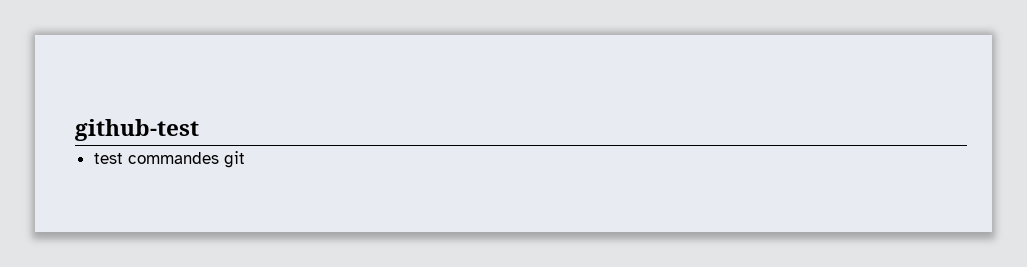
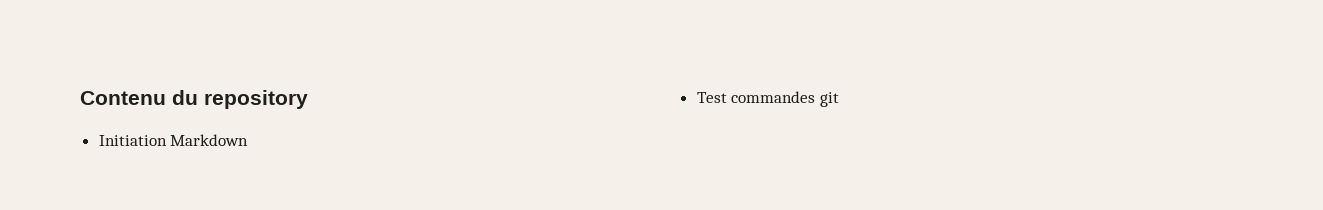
[75,119,199,141] [93,153,123,164] github-test // test -> [80,90,308,109] [98,134,249,146] [696,92,727,103] Contenu du repository // Initiation Markdown // Test

